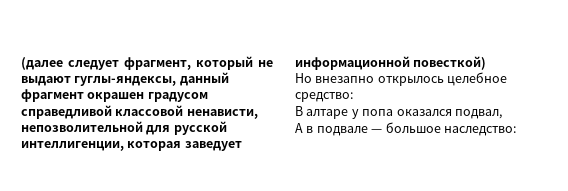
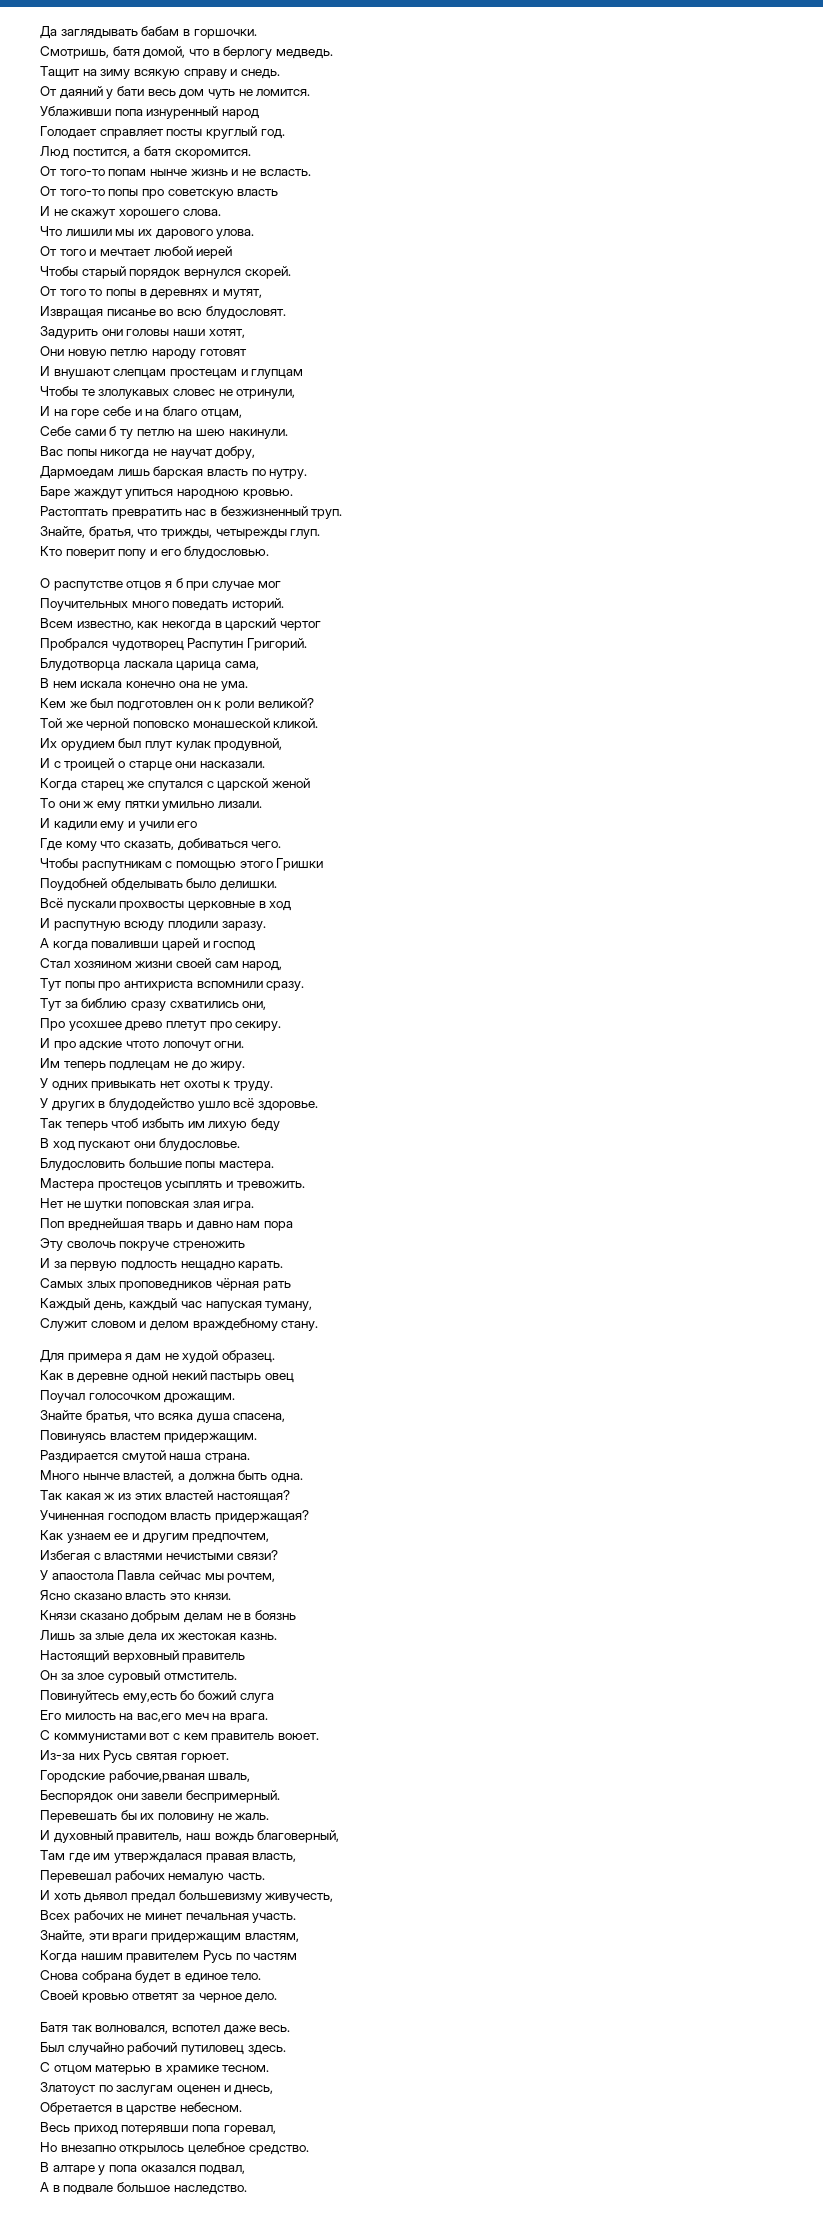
[21,56,273,70] [21,72,229,86] [21,89,208,102] [21,105,258,119] [21,121,227,135] [21,141,242,151] [295,56,487,70] (далее следует фрагмент, который не выдают гуглы-яндексы, данный фрагмент окрашен градусом справедливой классовой ненависти, непозволительной для русской интеллигенции, которая заведует информационной повесткой) -> [40,26,257,39] [40,46,333,59] [40,66,280,79] [40,86,311,99] [40,106,259,119] [40,126,285,139] [40,146,251,159] [40,166,311,176] [40,186,279,199] [40,206,221,219] [40,226,255,239] [40,246,233,259] [40,266,291,279] [40,286,262,299] [40,306,286,319] [40,326,245,339] [40,346,247,359] [40,366,304,379] [40,386,296,399] [40,406,242,419] [40,426,288,439] [40,446,256,459] [40,466,308,479] [40,486,293,499] [40,506,343,519] [40,526,321,539] [40,546,270,559] [40,578,281,591] [40,598,284,611] [40,618,321,631] [40,638,307,651] [40,658,259,671] [40,678,248,691] [40,698,314,711] [40,718,319,731] [40,738,283,751] [40,758,265,771] [40,778,310,791] [40,798,262,811] [40,818,198,831] [40,838,282,851] [40,858,324,871] [40,878,277,891] [40,898,292,911] [40,918,266,931] [40,938,256,951] [40,958,283,971] [40,978,305,991] [40,998,267,1011] [40,1018,282,1031] [40,1038,245,1051] [40,1058,246,1071] [40,1078,273,1091] [40,1098,318,1111] [40,1118,280,1131] [40,1138,240,1151] [40,1158,274,1171] [40,1178,305,1191] [40,1198,255,1211] [40,1218,293,1231] [40,1238,245,1251] [40,1258,284,1271] [40,1278,291,1291] [40,1298,313,1311] [40,1318,319,1331] [40,1350,275,1363] [40,1370,294,1383] [40,1390,236,1403] [40,1410,286,1423] [40,1430,258,1443] [40,1450,250,1463] [40,1470,303,1483] [40,1490,290,1503] [40,1510,309,1523] [40,1530,270,1543] [40,1550,278,1560] [40,1570,276,1583] [40,1590,231,1600] [40,1610,296,1623] [40,1630,277,1643] [40,1650,246,1663] [40,1670,237,1683] [40,1690,274,1703] [40,1710,268,1723] [40,1730,319,1743] [40,1750,229,1763] [40,1770,251,1783] [40,1790,280,1803] [40,1810,270,1823] [40,1830,340,1843] [40,1850,297,1863] [40,1870,265,1883] [40,1890,334,1903] [40,1910,297,1923] [40,1930,299,1943] [40,1950,298,1963] [40,1970,262,1983] [40,1990,278,2003] [40,2022,291,2035] [40,2042,286,2055] [40,2062,270,2075] [40,2082,274,2095] [40,2102,242,2115] [40,2122,276,2135] Да заглядывать бабам в горшочки. // Смотришь, батя домой, что в берлогу медведь. // Тащит на зиму всякую справу и снедь. // От даяний у бати весь дом чуть не ломится. // Ублаживши попа изнуренный народ // Голодает справляет посты круглый год. // Люд постится, а батя скоромится. // От того-то попам нынче жизнь и не всласть. // От того-то попы про советскую власть // И не скажут хорошего слова. // Что лишили мы их дарового улова. // От того и мечтает любой иерей // Чтобы старый порядок вернулся скорей. // От того то попы в деревнях и мутят, // Извращая писанье во всю блудословят. // Задурить они головы наши хотят, // Они новую петлю народу готовят // И внушают слепцам простецам и глупцам // Чтобы те злолукавых словес не отринули, // И на горе себе и на благо отцам, // Себе сами б ту петлю на шею накинули. // Вас попы никогда не научат добру, // Дармоедам лишь барская власть по нутру. // Баре жаждут упиться народною кровью. // Растоптать превратить нас в безжизненный труп. // Знайте, братья, что трижды, четырежды глуп. // Кто поверит попу и его блудословью. // О распутстве отцов я б при случае мог // Поучительных много поведать историй. // Всем известно, как некогда в царский чертог // Пробрался чудотворец Распутин Григорий. // Блудотворца ласкала царица сама, // В нем искала конечно она не ума. // Кем же был подготовлен он к роли великой? // Той же черной поповско монашеской кликой. // Их орудием был плут кулак продувной, // И с троицей о старце они насказали. // Когда старец же спутался с царской женой // То они ж ему пятки умильно лизали. // И кадили ему и учили его // Где кому что сказать, добиваться чего. // Чтобы распутникам с помощью этого Гришки // Поудобней обделывать было делишки. // Всё пускали прохвосты церковные в ход // И распутную всюду плодили заразу. // А когда поваливши царей и господ // Стал хозяином жизни своей сам народ, // Тут попы про антихриста вспомнили сразу. // Тут за библию сразу схватились они, // Про усохшее древо плетут про секиру. // И про адские чтото лопочут огни. // Им теперь подлецам не до жиру. // У одних привыкать нет охоты к труду. // У других в блудодейство ушло всё здоровье. // Так теперь чтоб избыть им лихую беду // В ход пускают они блудословье. // Блудословить большие попы мастера. // Мастера простецов усыплять и тревожить. // Нет не шутки поповская злая игра. // Поп вреднейшая тварь и давно нам пора // Эту сволочь покруче стреножить // И за первую подлость нещадно карать. // Самых злых проповедников чёрная рать // Каждый день, каждый час напуская туману, // Служит словом и делом враждебному стану. // Для примера я дам не худой образец. // Как в деревне одной некий пастырь овец // Поучал голосочком дрожащим. // Знайте братья, что всяка душа спасена, // Повинуясь властем придержащим. // Раздирается смутой наша страна. // Много нынче властей, а должна быть одна. // Так какая ж из этих властей настоящая? // Учиненная господом власть придержащая? // Как узнаем ее и другим предпочтем, // Избегая с властями нечистыми связи? // У апаостола Павла сейчас мы рочтем, // Ясно сказано власть это князи. // Князи сказано добрым делам не в боязнь // Лишь за злые дела их жестокая казнь. // Настоящий верховный правитель // Он за злое суровый отмститель. // Повинуйтесь ему,есть бо божий слуга // Его милость на вас,его меч на врага. // С коммунистами вот с кем правитель воюет. // Из-за них Русь святая горюет. // Городские рабочие,рваная шваль, // Беспорядок они завели беспримерный. // Перевешать бы их половину не жаль. // И духовный правитель, наш вождь благоверный, // Там где им утверждалася правая власть, // Перевешал рабочих немалую часть. // И хоть дьявол предал большевизму живучесть, // Всех рабочих не минет печальная участь. // Знайте, эти враги придержащим властям, // Когда нашим правителем Русь по частям // Снова собрана будет в единое тело. // Своей кровью ответят за черное дело. // Батя так волновался, вспотел даже весь. // Был случайно рабочий путиловец здесь. // С отцом матерью в храмике тесном. // Златоуст по заслугам оценен и днесь, // Обретается в царстве небесном. // Весь приход потерявши попа горевал,
[295,92,353,102] средство: -> [248,2145,309,2155] средство.
[371,122,516,136] — большое наследство: -> [116,2182,247,2195] большое наследство.

